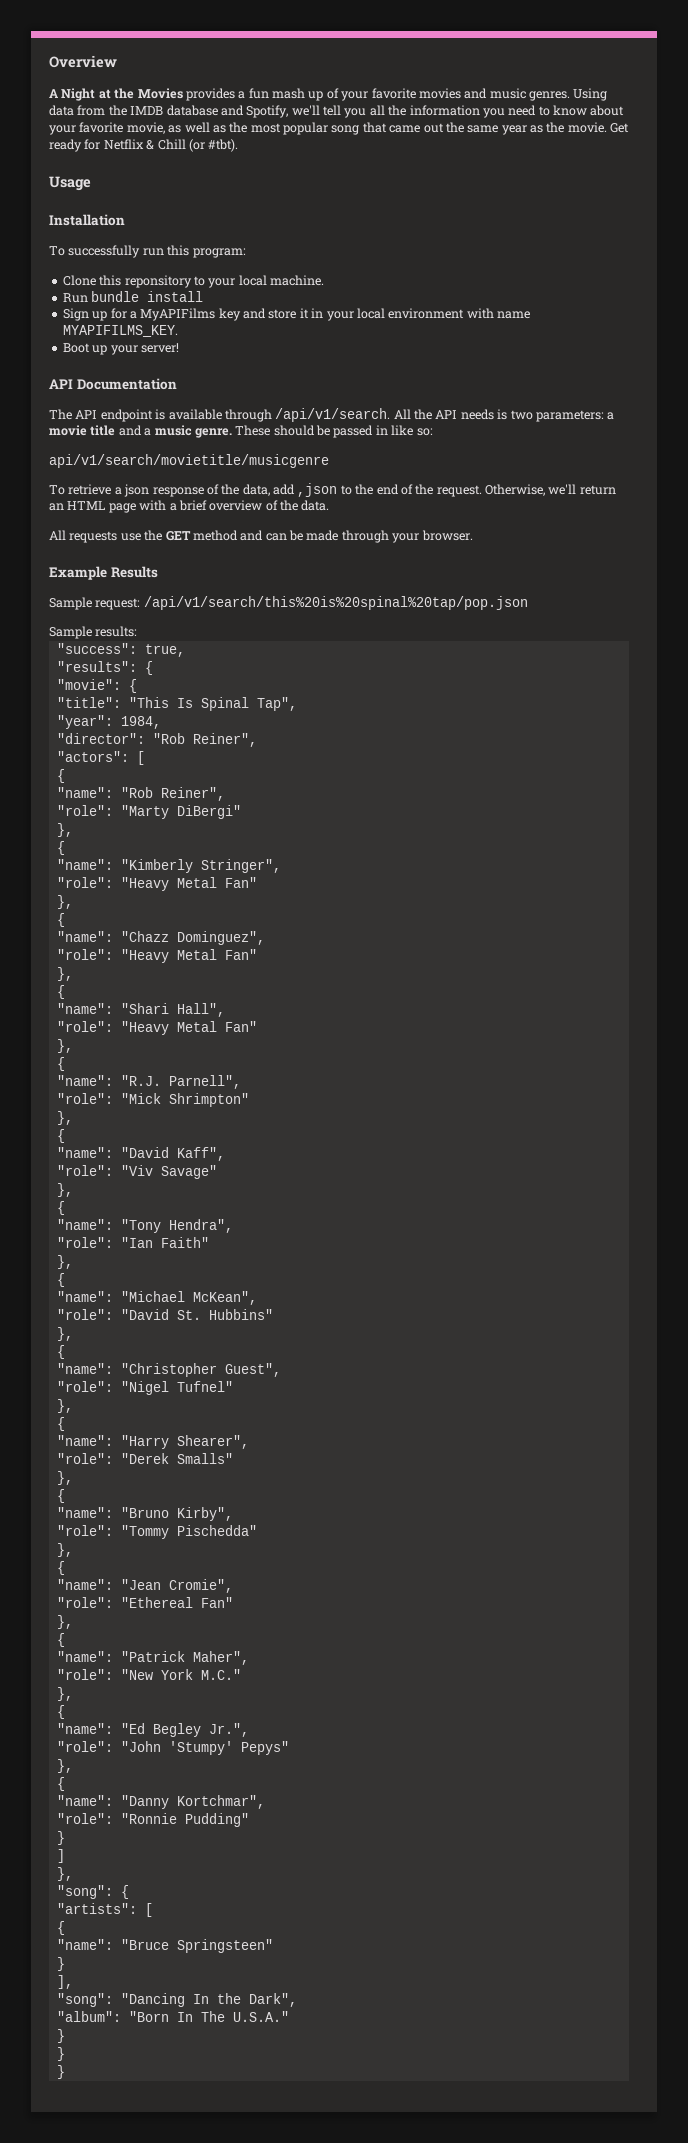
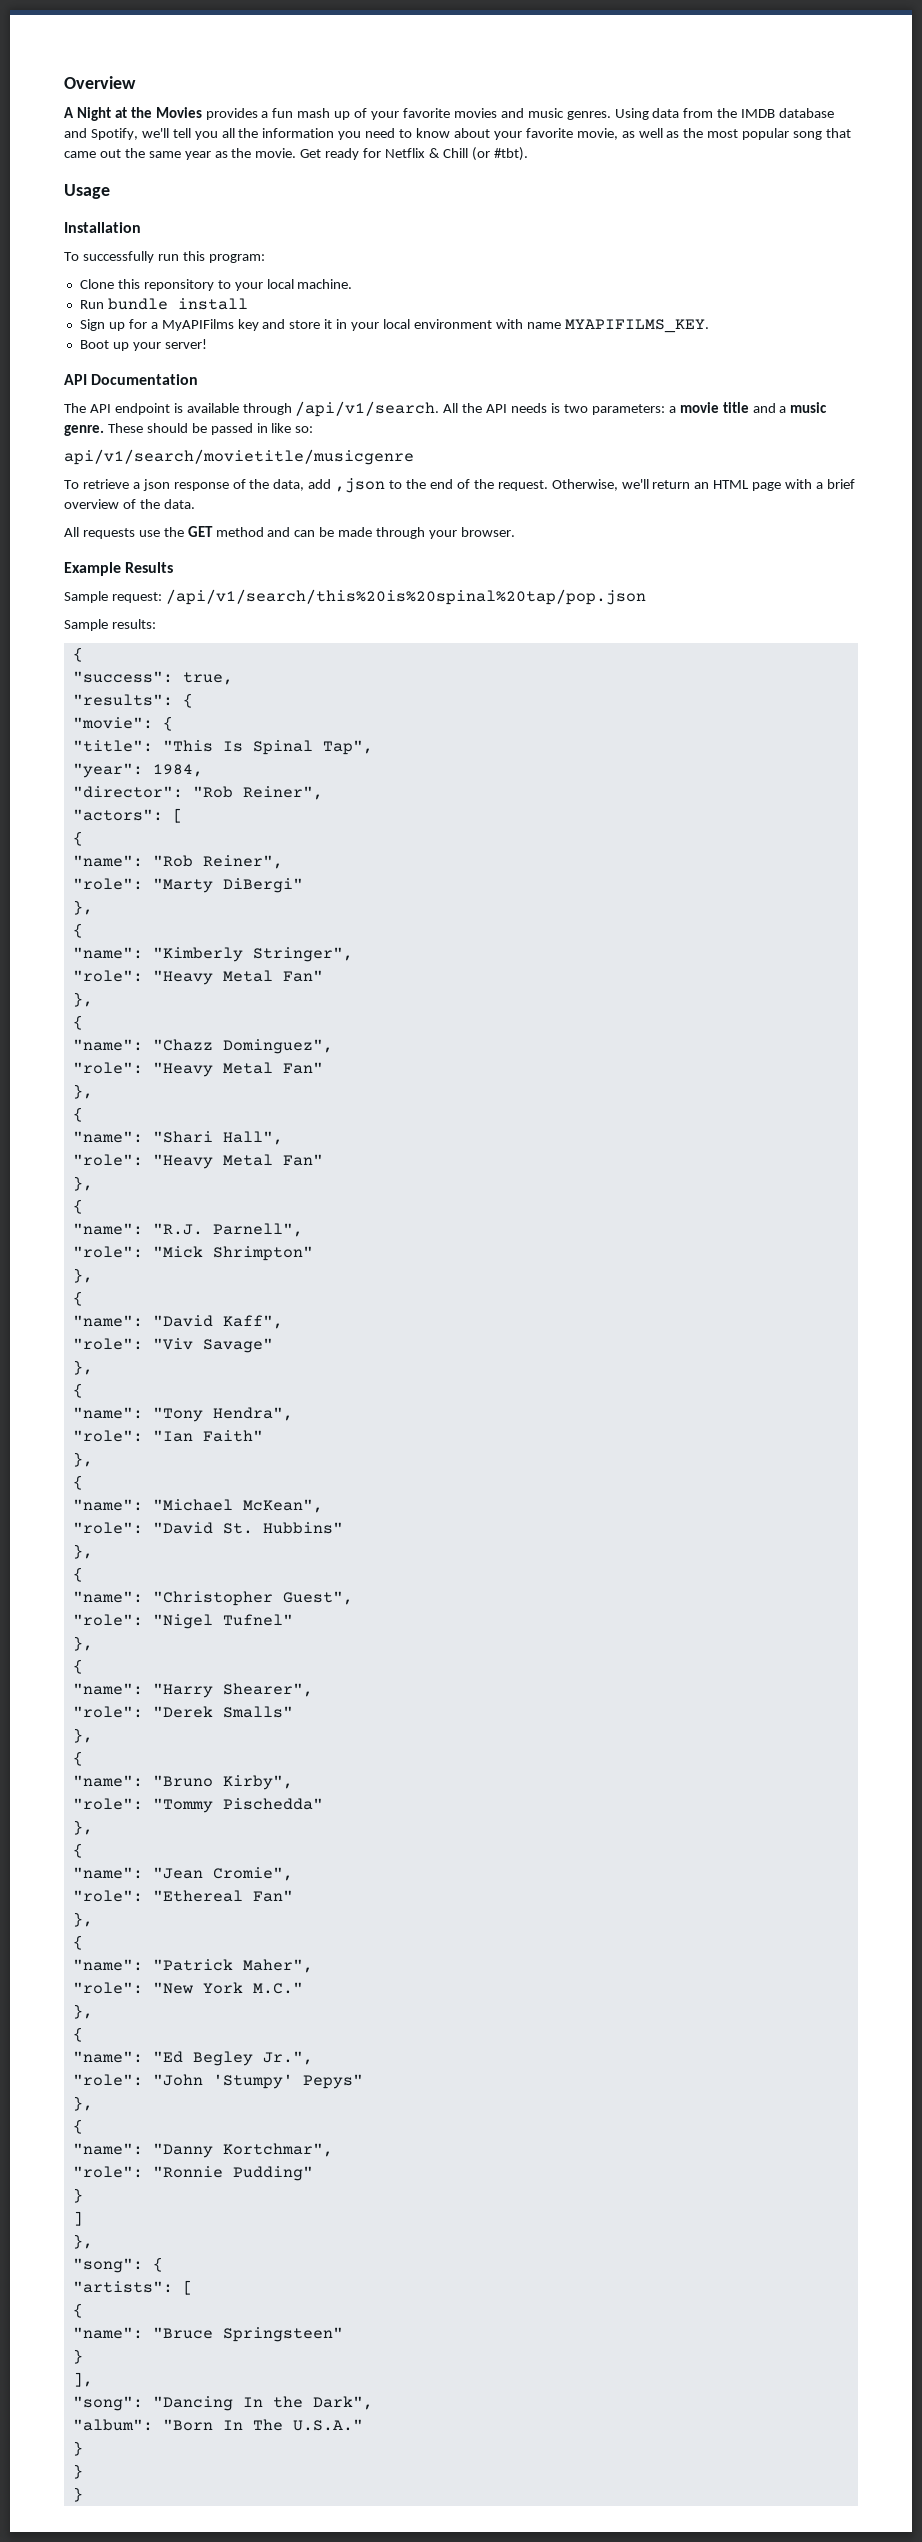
(138, 631) none -> [72,647,83,662] // {

